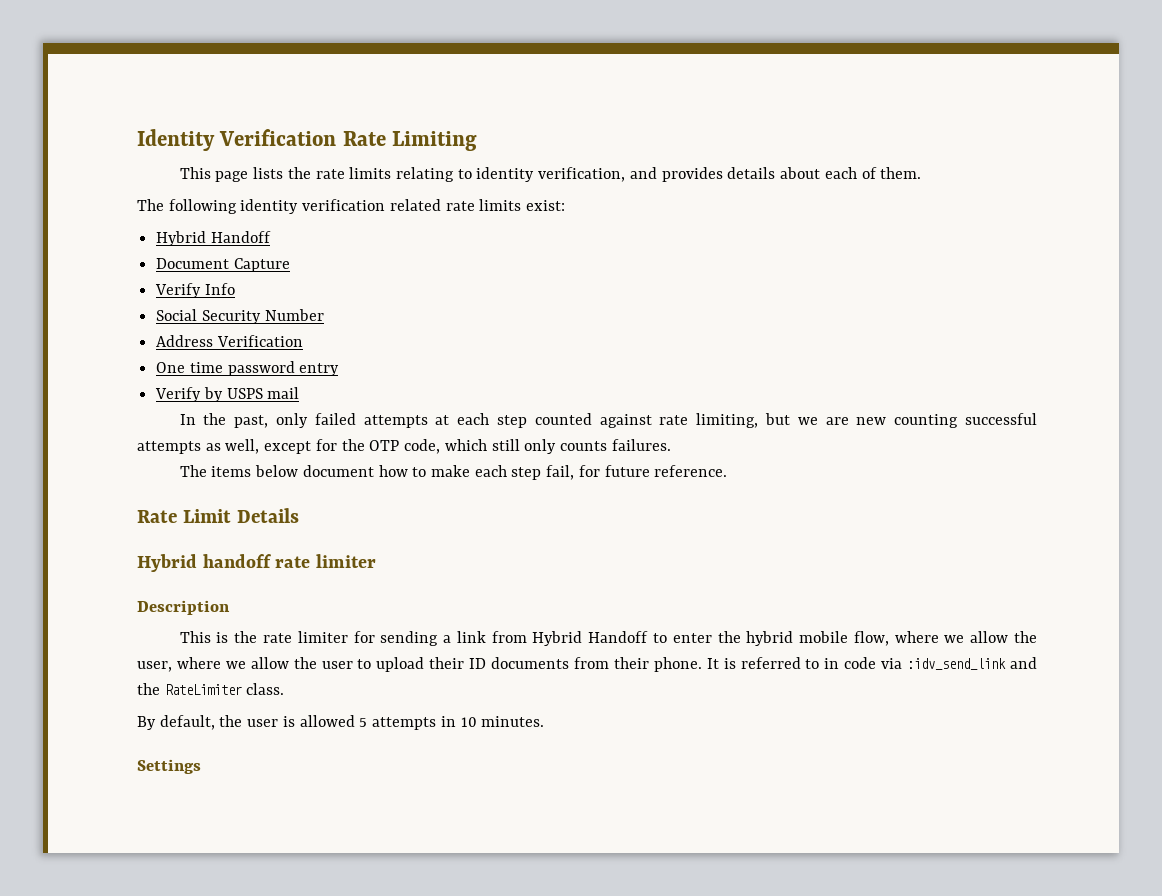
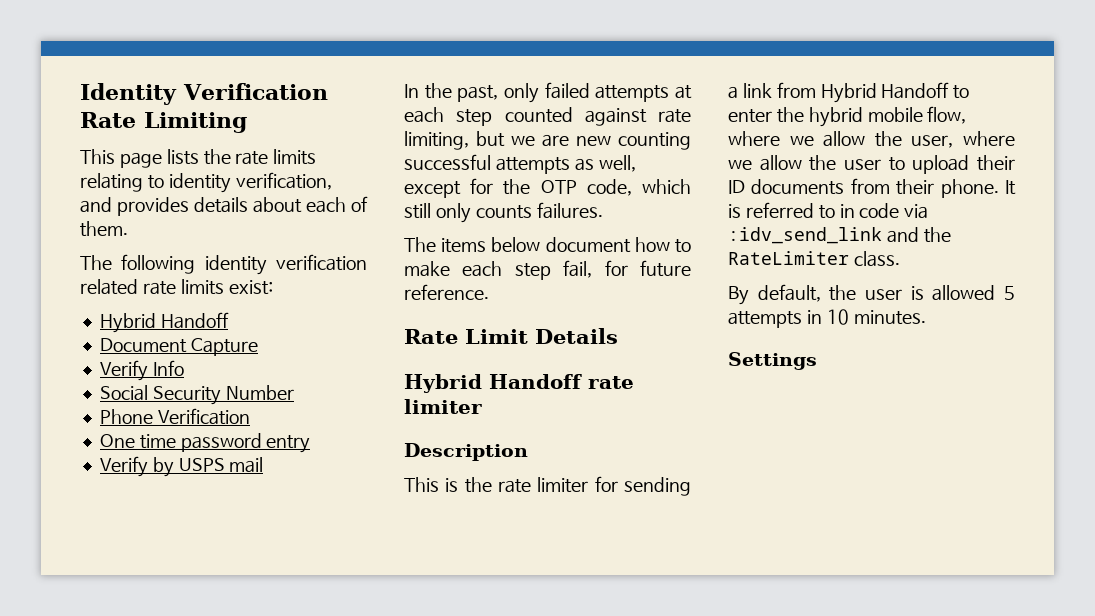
[156,335,214,347] Address -> [99,409,153,424] Phone
[202,554,272,568] handoff -> [489,374,582,389] Handoff

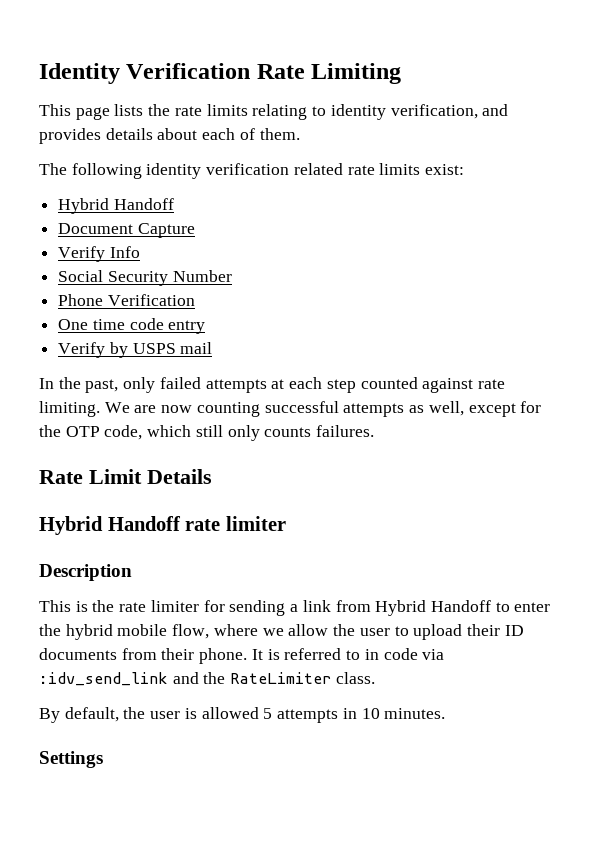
[180,433,262,452] password -> [129,318,164,330] code
[404,131,611,150] limiting, but we are new -> [39,401,193,417] limiting. We are now
[404,237,691,253] [404,260,691,280] [404,284,489,300] // The items below document how to make each step fail, for future reference. -> (375, 431) none
[911,131,1015,148] [728,155,837,171] user, where we allow the -> (356, 630) none

